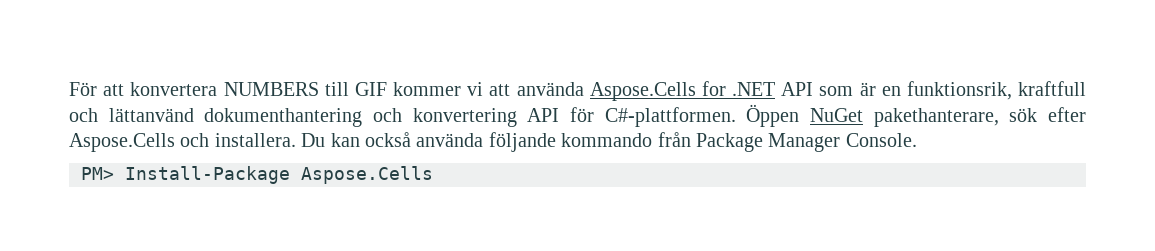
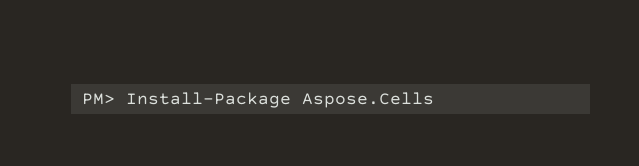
[69,81,1086,101] [69,104,1086,127] [69,132,917,152] För att konvertera NUMBERS till GIF kommer vi att använda Aspose.Cells for .NET API som är en funktionsrik, kraftfull och lättanvänd dokumenthantering och konvertering API för C#-plattformen. Öppen NuGet pakethanterare, sök efter Aspose.Cells och installera. Du kan också använda följande kommando från Package Manager Console. // -> (82, 99) none

